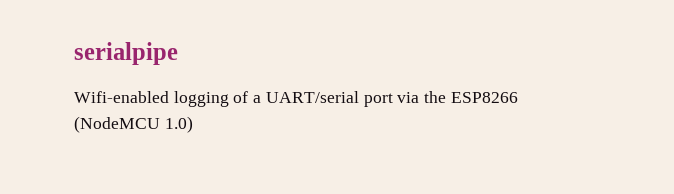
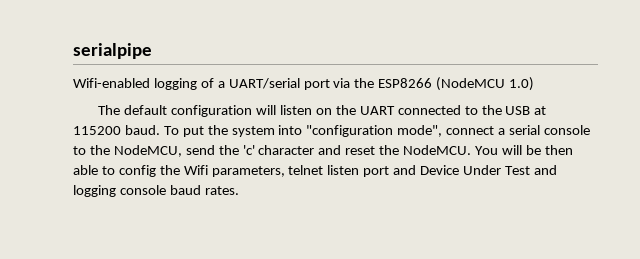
(193, 124) none -> [98,105,547,117] [73,125,590,137] [73,145,573,157] [73,165,557,177] [73,185,239,197] // The default configuration will listen on the UART connected to the USB at 115200 baud. To put the system into "configuration mode", connect a serial console to the NodeMCU, send the 'c' character and reset the NodeMCU. You will be then able to config the Wifi parameters, telnet listen port and Device Under Test and logging console baud rates.

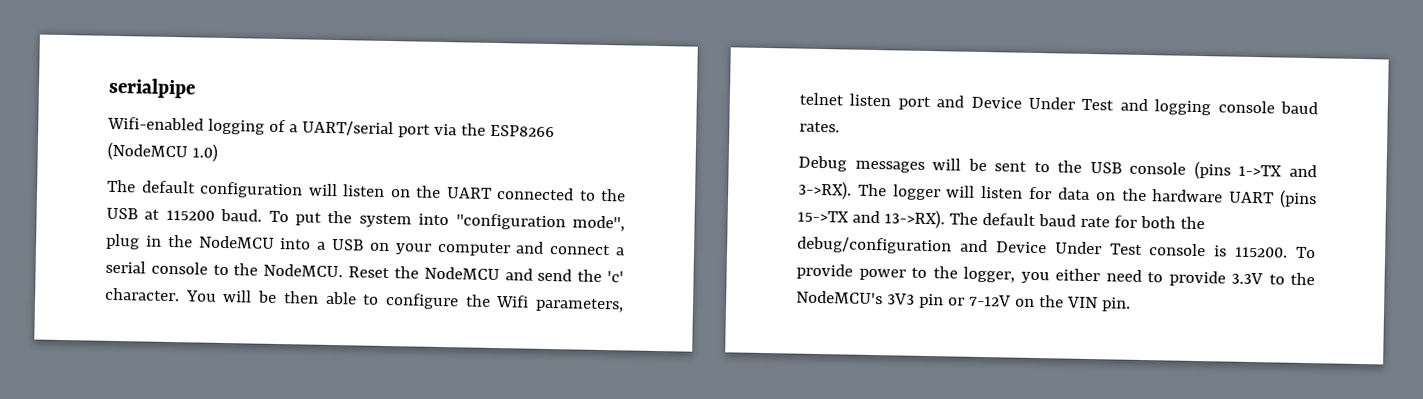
(443, 131) none -> [105,233,545,257] plug in the NodeMCU into a USB on your computer and
[113,145,472,157] NodeMCU, send the 'c' character and reset the NodeMCU. -> [263,263,624,283] [105,287,180,302] NodeMCU. Reset the NodeMCU and send the 'c' character.
[118,165,156,177] config -> [384,292,459,310] configure
(239, 190) none -> [798,155,1317,180] [798,180,1317,209] [797,209,1205,230] [797,236,1316,259] [796,263,1315,287] [796,290,1131,312] // Debug messages will be sent to the USB console (pins 1->TX and 3->RX). The logger will listen for data on the hardware UART (pins 15->TX and 13->RX). The default baud rate for both the debug/configuration and Device Under Test console is 115200. To provide power to the logger, you either need to provide 3.3V to the NodeMCU's 3V3 pin or 7-12V on the VIN pin.

